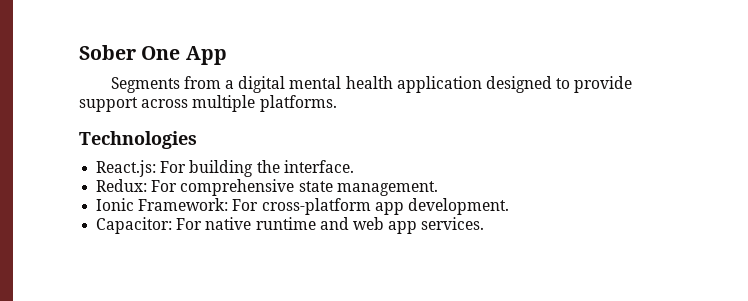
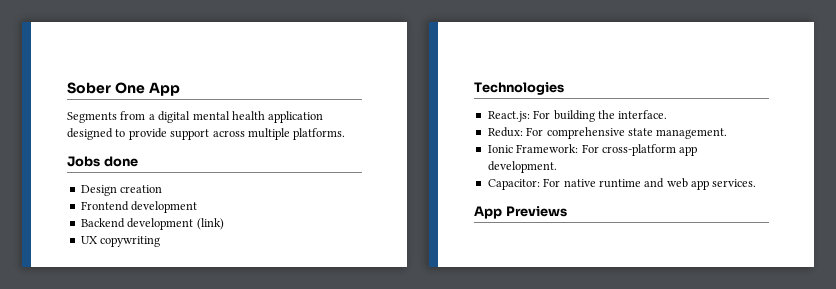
(337, 103) none -> [67,156,138,167] [80,185,163,196] [80,201,198,213] [80,218,224,230] [80,236,161,247] // Jobs done // Design creation // Frontend development // Backend development (link) // UX copywriting
(485, 223) none -> [474,206,567,219] // App Previews

